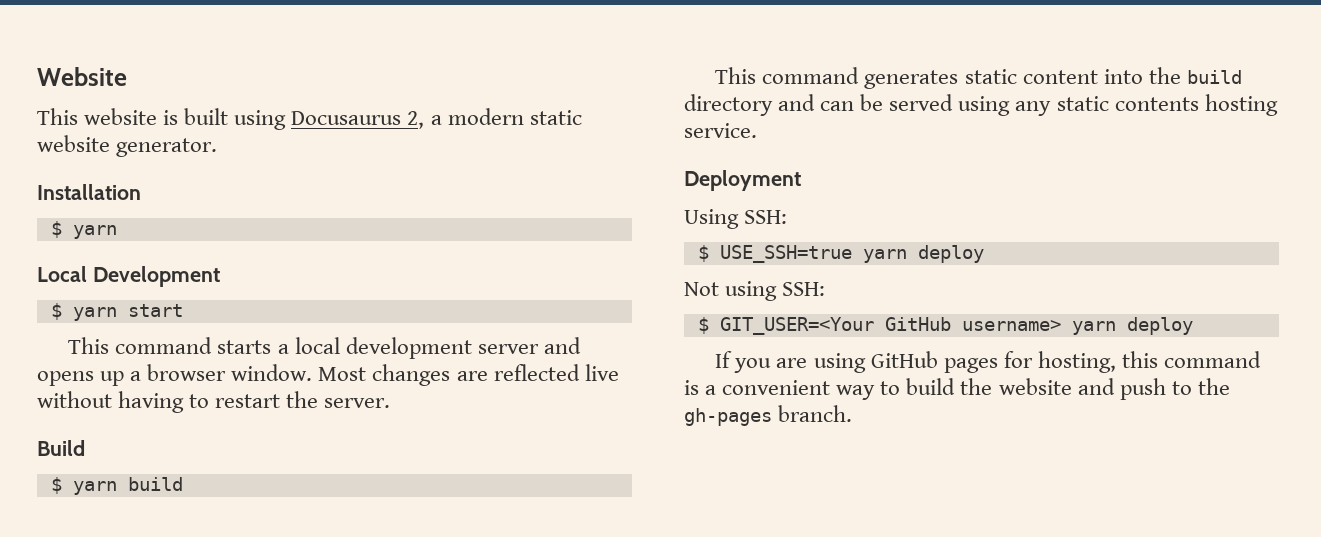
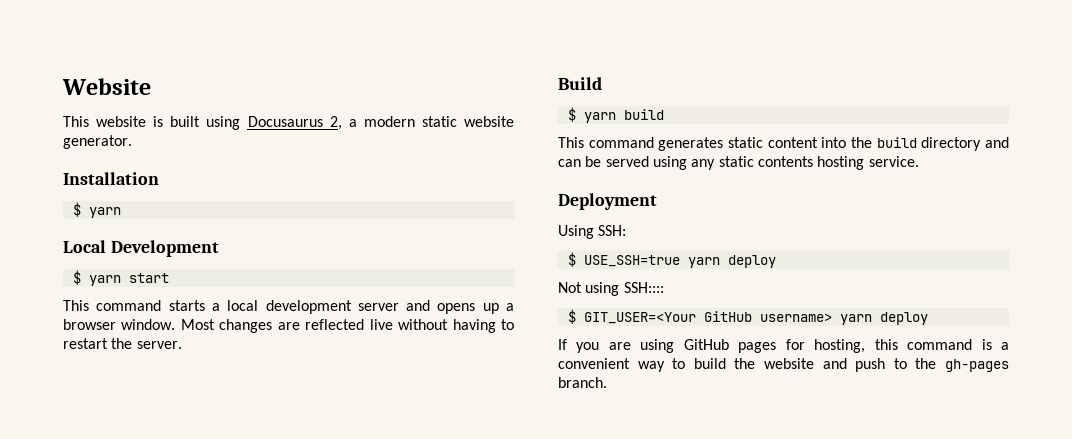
[782,282,826,296] SSH: -> [623,282,664,293] SSH::::

